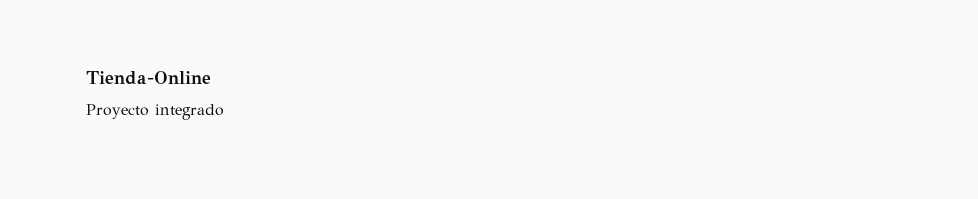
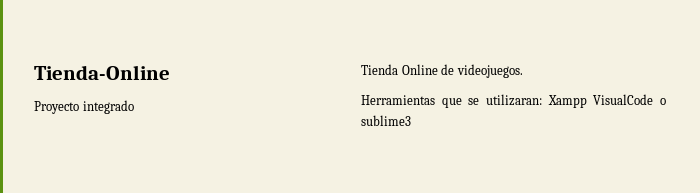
(224, 112) none -> [361,64,523,78] [361,94,666,108] [361,115,411,126] // Tienda Online de videojuegos. // Herramientas que se utilizaran: Xampp VisualCode o sublime3

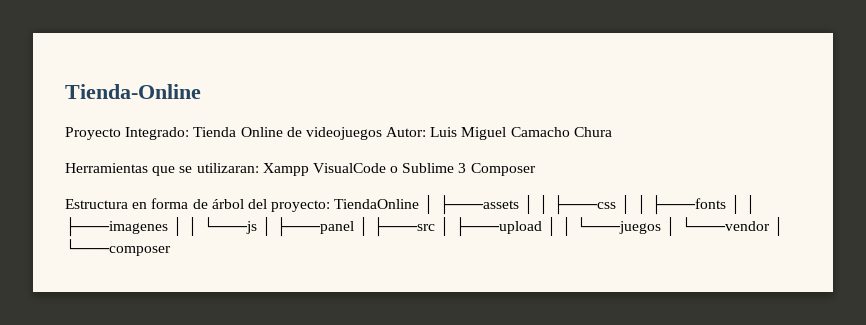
[82,100,134,114] integrado // -> [125,127,190,140] Integrado:
[456,64,523,78] videojuegos. -> [305,127,612,140] videojuegos Autor: Luis Miguel Camacho Chura
[361,115,411,126] sublime3 -> [402,163,536,176] [65,195,757,215] [65,217,784,237] [65,239,171,256] Sublime 3 Composer // Estructura en forma de árbol del proyecto: TiendaOnline │ ├───assets │ │ ├───css │ │ ├───fonts │ │ ├───imagenes │ │ └───js │ ├───panel │ ├───src │ ├───upload │ │ └───juegos │ └───vendor │ └───composer

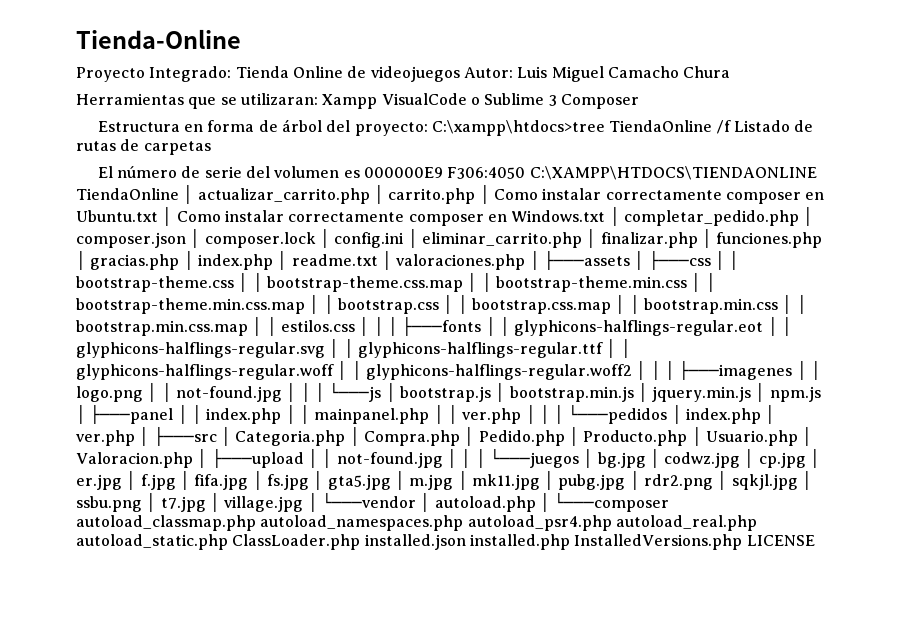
[334,195,617,215] TiendaOnline │ ├───assets │ │ ├───css -> [431,120,814,136] [76,139,211,155] [97,166,817,180] [76,184,825,204] [76,206,814,226] [76,228,823,248] [76,250,740,270] [76,272,716,292] [76,294,807,314] [76,316,370,336] C:\xampp\htdocs>tree TiendaOnline /f Listado de rutas de carpetas // El número de serie del volumen es 000000E9 F306:4050 C:\XAMPP\HTDOCS\TIENDAONLINE TiendaOnline │ actualizar_carrito.php │ carrito.php │ Como instalar correctamente composer en Ubuntu.txt │ Como instalar correctamente composer en Windows.txt │ completar_pedido.php │ composer.json │ composer.lock │ config.ini │ eliminar_carrito.php │ finalizar.php │ funciones.php │ gracias.php │ index.php │ readme.txt │ valoraciones.php │ ├───assets │ ├───css │ │ bootstrap-theme.css │ │ bootstrap-theme.css.map │ │ bootstrap-theme.min.css │ │ bootstrap-theme.min.css.map │ │ bootstrap.css │ │ bootstrap.css.map │ │ bootstrap.min.css │ │ bootstrap.min.css.map │ │ estilos.css │
[65,217,784,237] [65,239,171,256] ├───imagenes │ │ └───js │ ├───panel │ ├───src │ ├───upload │ │ └───juegos │ └───vendor │ └───composer -> [514,316,792,336] [76,338,631,358] [76,360,821,380] [76,382,821,402] [76,404,776,424] [76,426,813,446] [76,448,821,468] [76,470,813,490] [76,492,670,512] [76,515,757,531] [76,534,815,550] glyphicons-halflings-regular.eot │ │ glyphicons-halflings-regular.svg │ │ glyphicons-halflings-regular.ttf │ │ glyphicons-halflings-regular.woff │ │ glyphicons-halflings-regular.woff2 │ │ │ ├───imagenes │ │ logo.png │ │ not-found.jpg │ │ │ └───js │ bootstrap.js │ bootstrap.min.js │ jquery.min.js │ npm.js │ ├───panel │ │ index.php │ │ mainpanel.php │ │ ver.php │ │ │ └───pedidos │ index.php │ ver.php │ ├───src │ Categoria.php │ Compra.php │ Pedido.php │ Producto.php │ Usuario.php │ Valoracion.php │ ├───upload │ │ not-found.jpg │ │ │ └───juegos │ bg.jpg │ codwz.jpg │ cp.jpg │ er.jpg │ f.jpg │ fifa.jpg │ fs.jpg │ gta5.jpg │ m.jpg │ mk11.jpg │ pubg.jpg │ rdr2.png │ sqkjl.jpg │ ssbu.png │ t7.jpg │ village.jpg │ └───vendor │ autoload.php │ └───composer autoload_classmap.php autoload_namespaces.php autoload_psr4.php autoload_real.php autoload_static.php ClassLoader.php installed.json installed.php InstalledVersions.php LICENSE

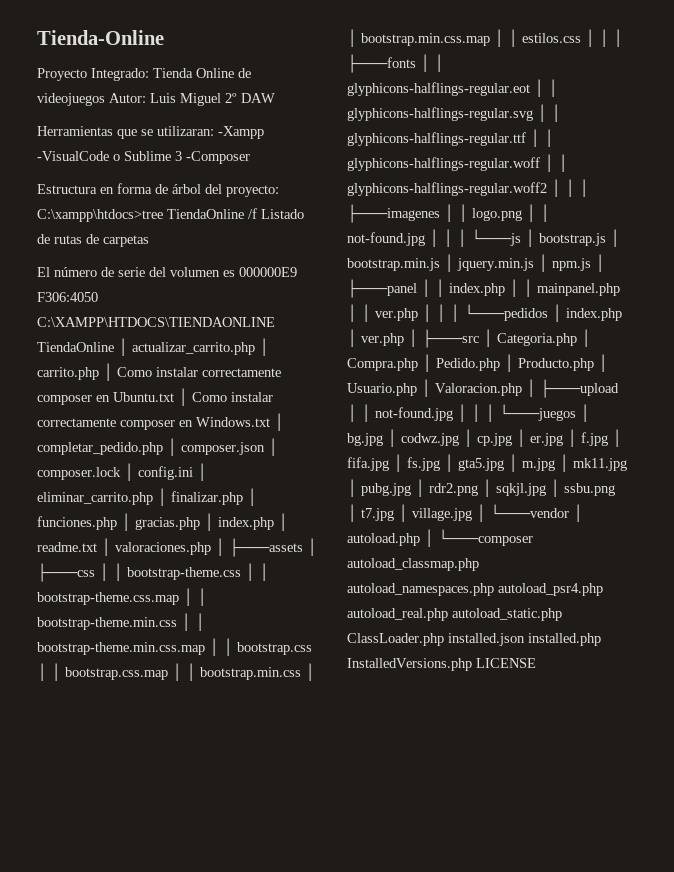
[607,66,731,78] Camacho Chura -> [225,93,275,103] 2º DAW
[322,93,467,109] Xampp VisualCode -> [218,126,264,139] [37,151,109,161] -Xampp -VisualCode
[560,94,639,109] Composer -> [186,151,250,164] -Composer

